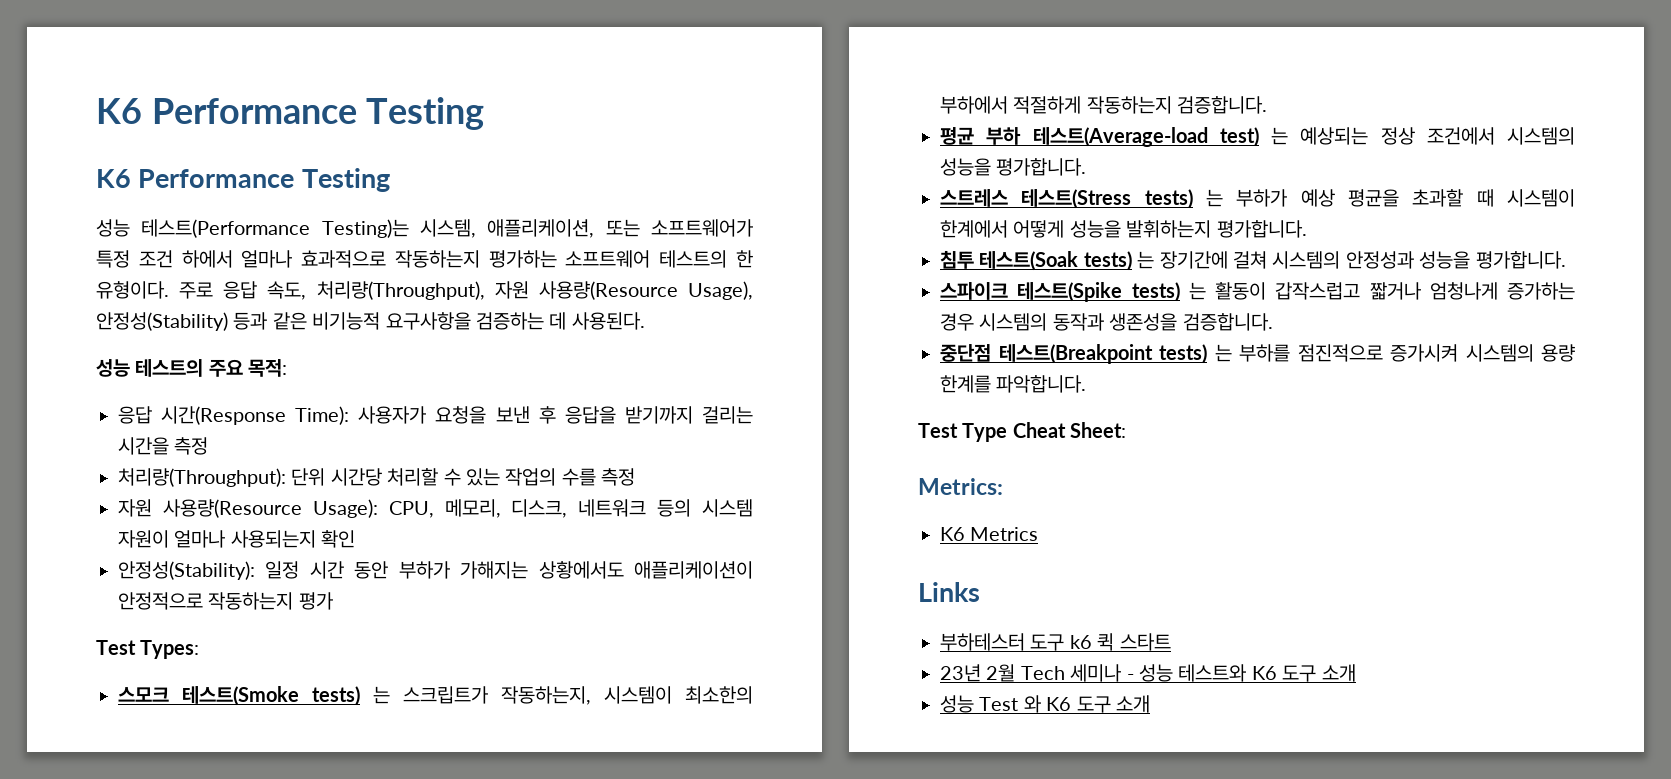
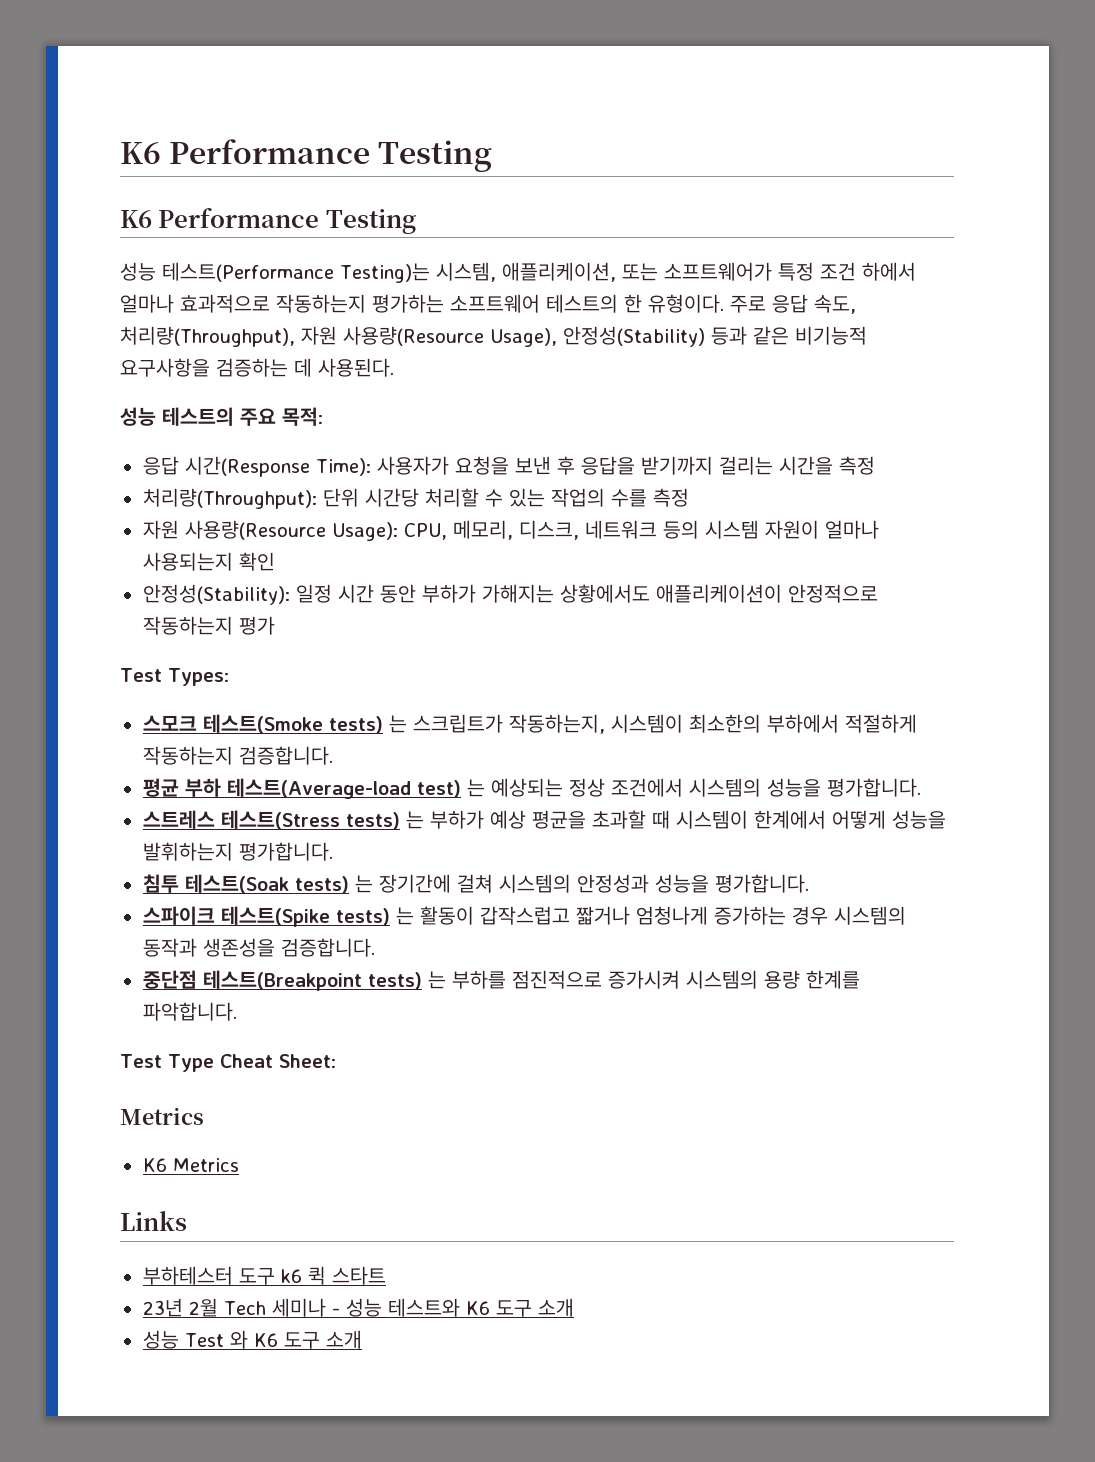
[918,478,1003,495] Metrics: -> [120,1107,204,1125] Metrics

